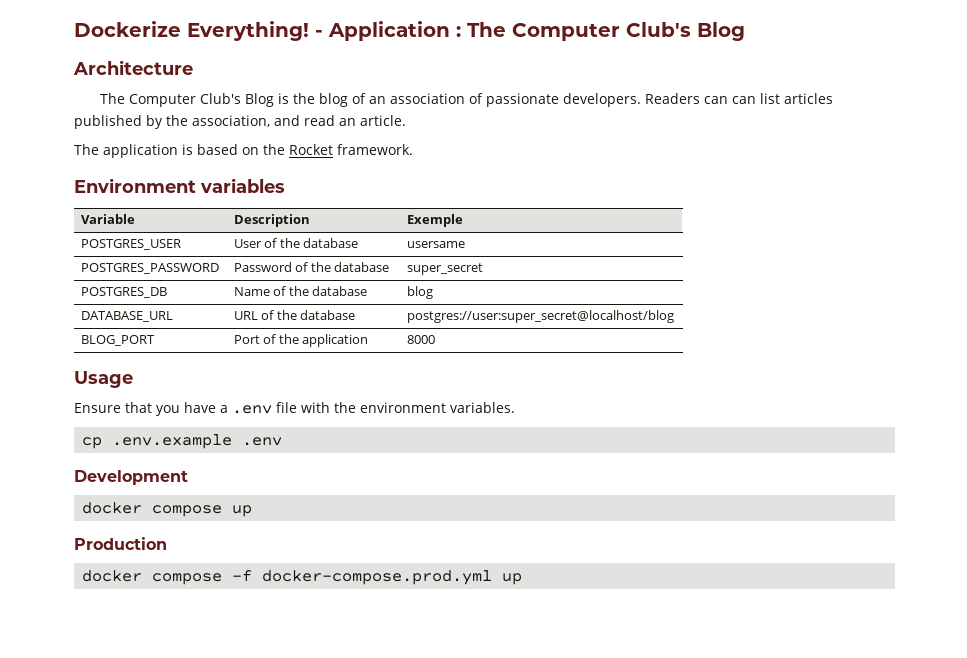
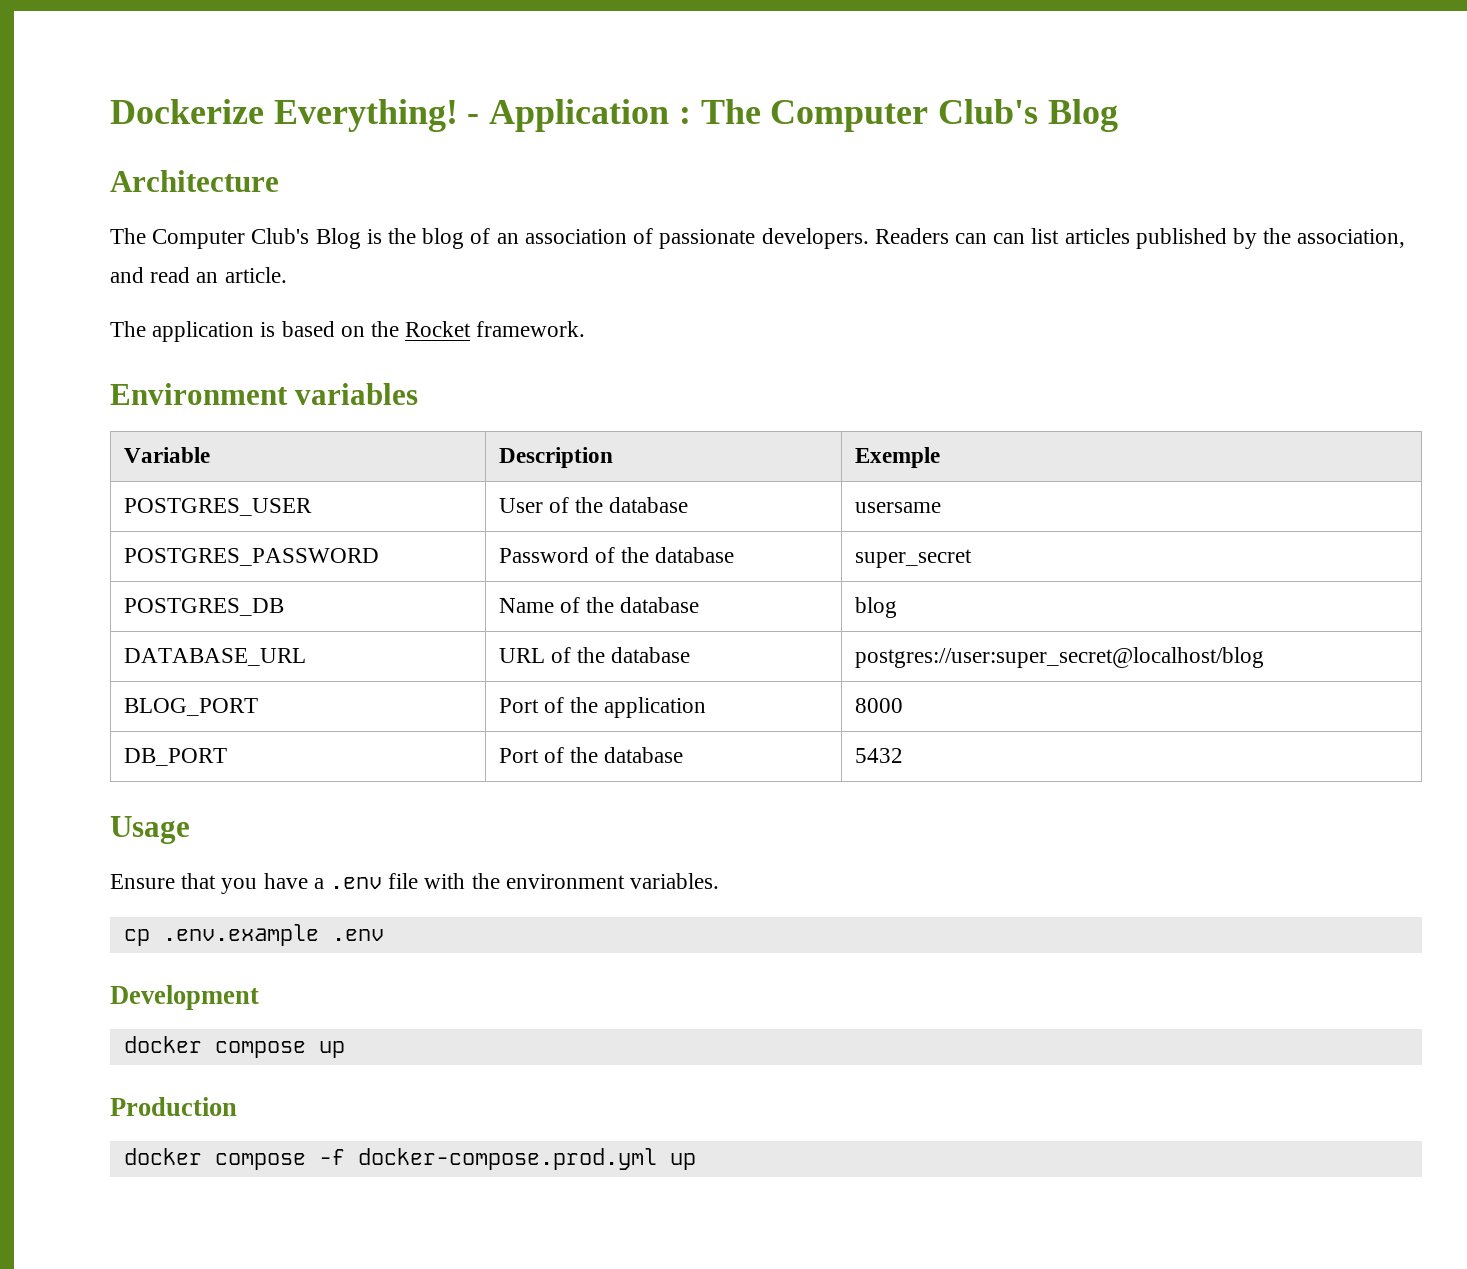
(436, 339) none -> [123,748,227,766] [498,747,684,763] [854,748,903,763] // DB_PORT | Port of the database | 5432

